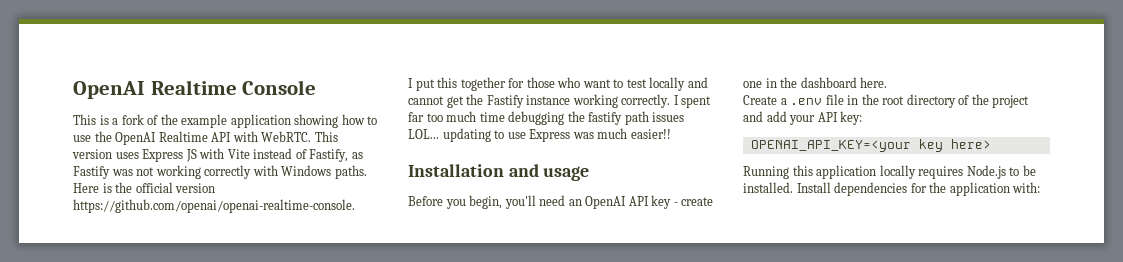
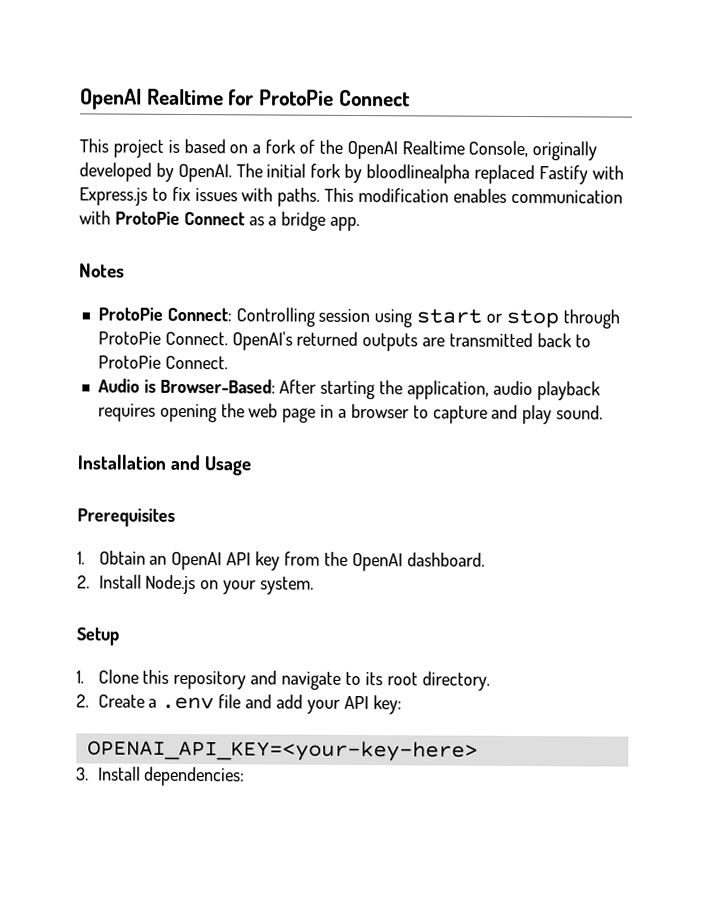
[73,80,317,99] [73,114,378,128] [73,131,338,145] [72,148,363,162] [73,165,367,179] [73,182,216,193] [73,199,355,213] [408,77,708,91] [408,94,712,108] [408,111,685,125] [408,128,671,142] [408,164,590,181] [408,195,714,209] [743,77,888,88] [743,94,1030,108] OpenAI Realtime Console // This is a fork of the example application showing how to use the OpenAI Realtime API with WebRTC. This version uses Express JS with Vite instead of Fastify, as Fastify was not working correctly with Windows paths. Here is the official version https://github.com/openai/openai-realtime-console. // I put this together for those who want to test locally and cannot get the Fastify instance working correctly. I spent far too much time debugging the fastify path issues LOL... updating to use Express was much easier!! // Installation and usage // Before you begin, you'll need an OpenAI API key - create one in the dashboard here. // Create a .env file in the root directory of the project -> [80,88,410,110] [79,138,598,161] [79,162,624,185] [79,186,623,207] [79,210,361,232] [79,263,125,278] [97,306,620,329] [97,331,591,352] [97,355,228,370] [97,378,601,401] [97,403,604,425] [77,454,253,476] [77,507,175,527] [77,550,485,572] [77,574,315,595] [76,627,119,646] [76,669,490,691] [76,694,242,710] OpenAI Realtime for ProtoPie Connect // This project is based on a fork of the OpenAI Realtime Console, originally developed by OpenAI. The initial fork by bloodlinealpha replaced Fastify with Express.js to fix issues with paths. This modification enables communication with ProtoPie Connect as a bridge app. // Notes // ProtoPie Connect: Controlling session using start or stop through ProtoPie Connect. OpenAI's returned outputs are transmitted back to ProtoPie Connect. // Audio is Browser-Based: After starting the application, audio playback requires opening the web page in a browser to capture and play sound. // Installation and Usage // Prerequisites // 1. Obtain an OpenAI API key from the OpenAI dashboard. // 2. Install Node.js on your system. // Setup // 1. Clone this repository and navigate to its root directory. // 2. Create a .env file
[750,139,991,152] [743,165,1036,179] [743,182,1041,196] OPENAI_API_KEY=<your key here> // Running this application locally requires Node.js to be installed. Install dependencies for the application with: -> [86,739,478,762] [76,766,246,787] OPENAI_API_KEY=<your-key-here> // 3. Install dependencies:

